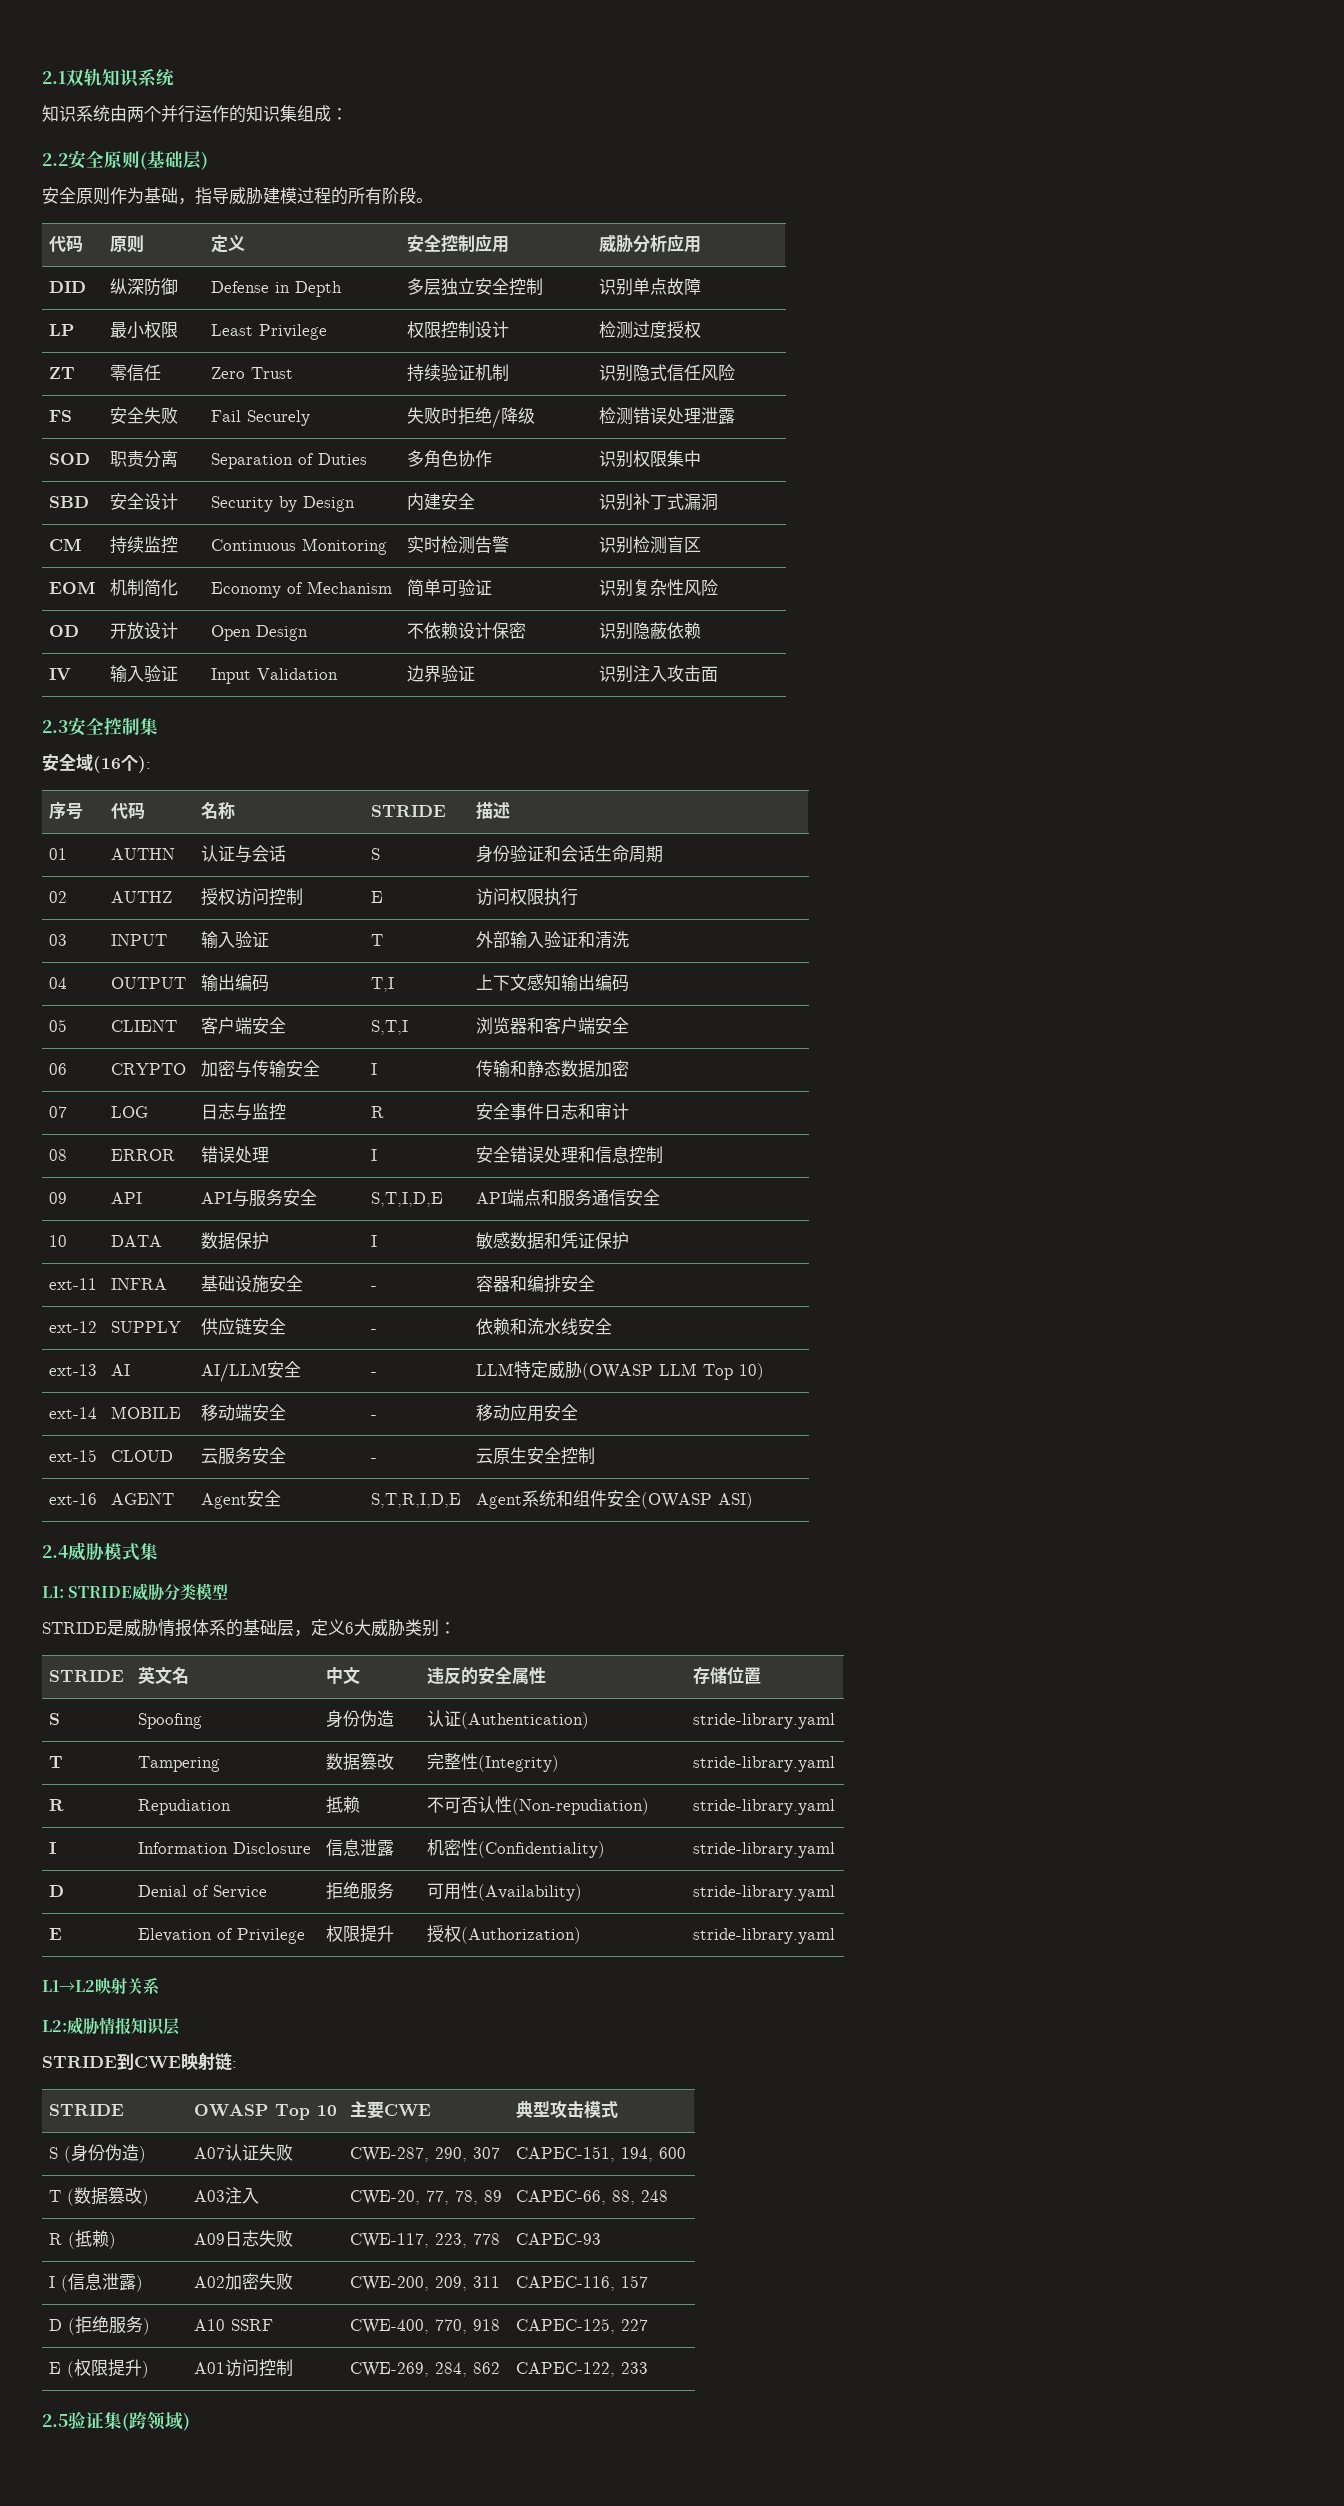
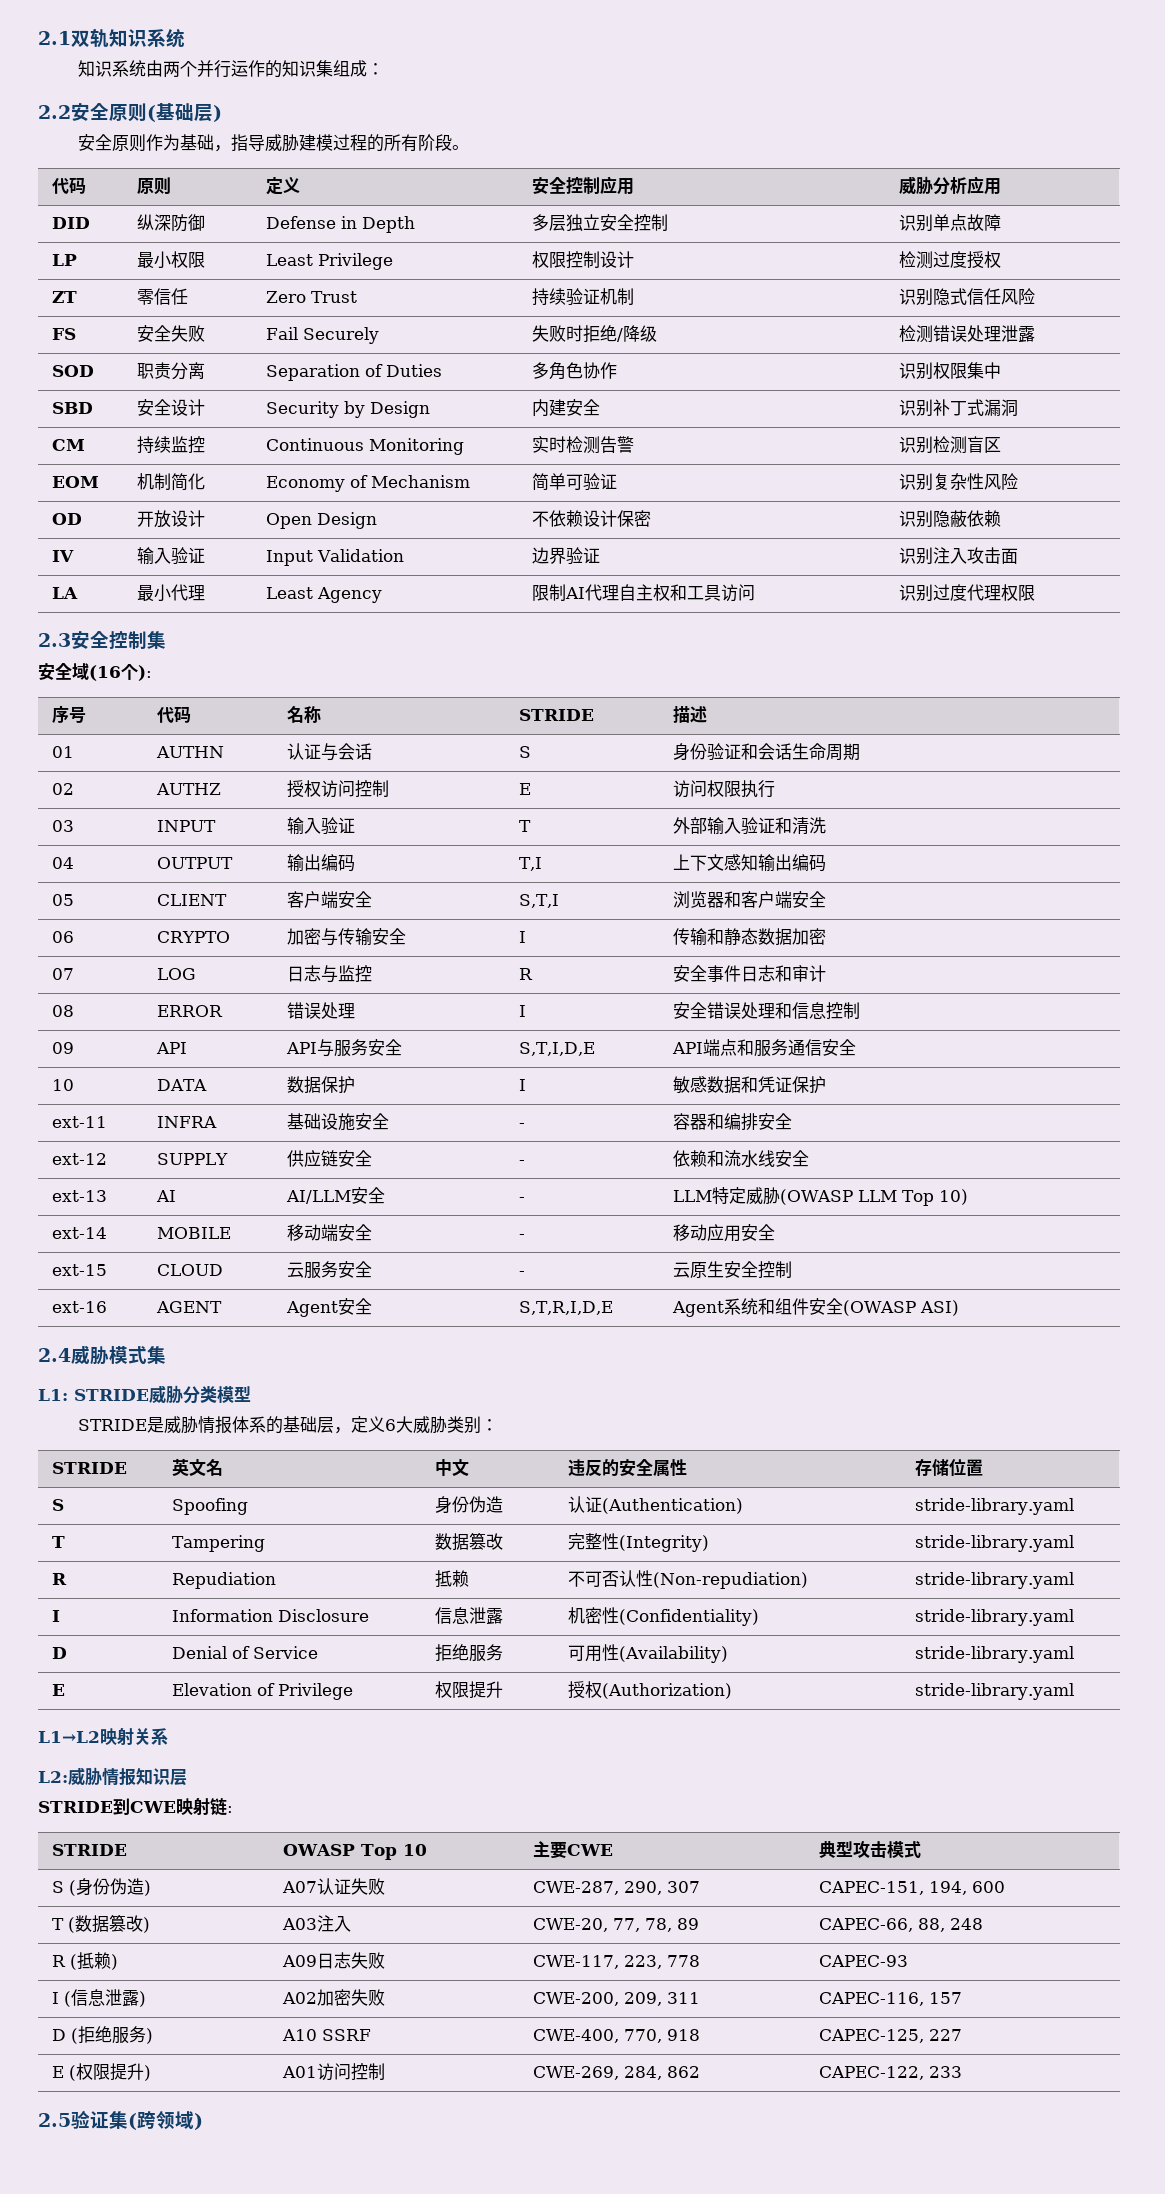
(718, 674) none -> [51,587,78,599] [136,584,205,602] [265,587,382,603] [531,584,755,602] [898,584,1035,602] // LA | 最小代理 | Least Agency | 限制AI代理自主权和工具访问 | 识别过度代理权限

